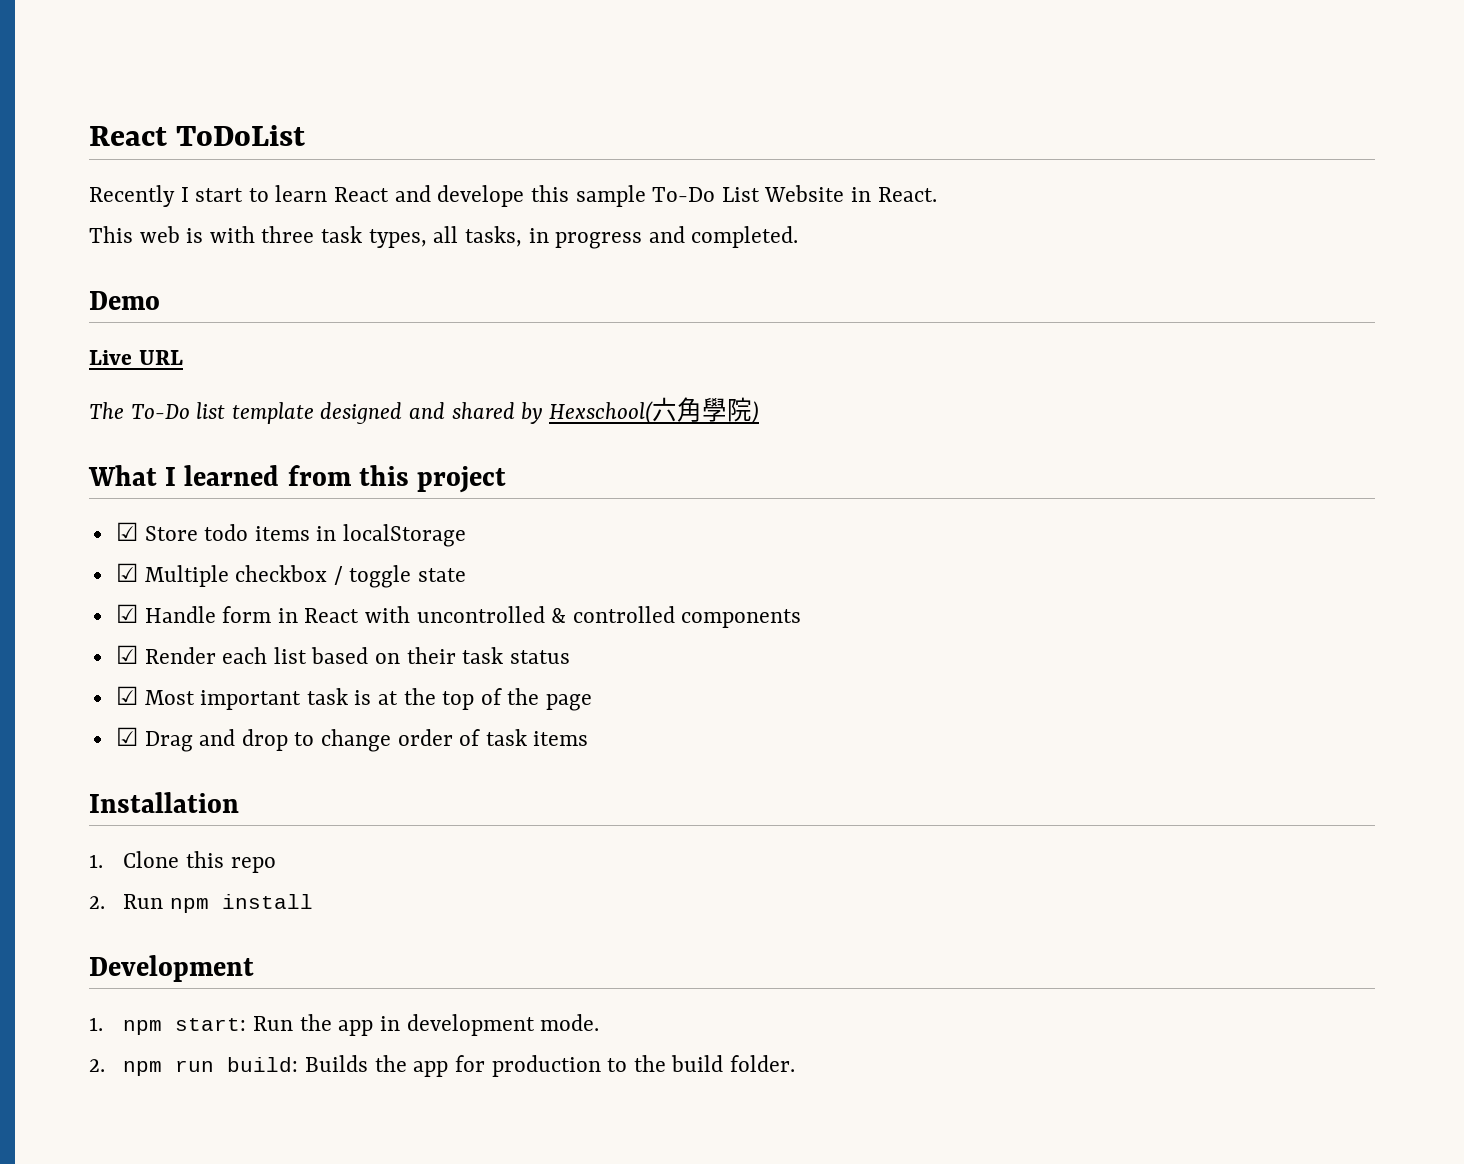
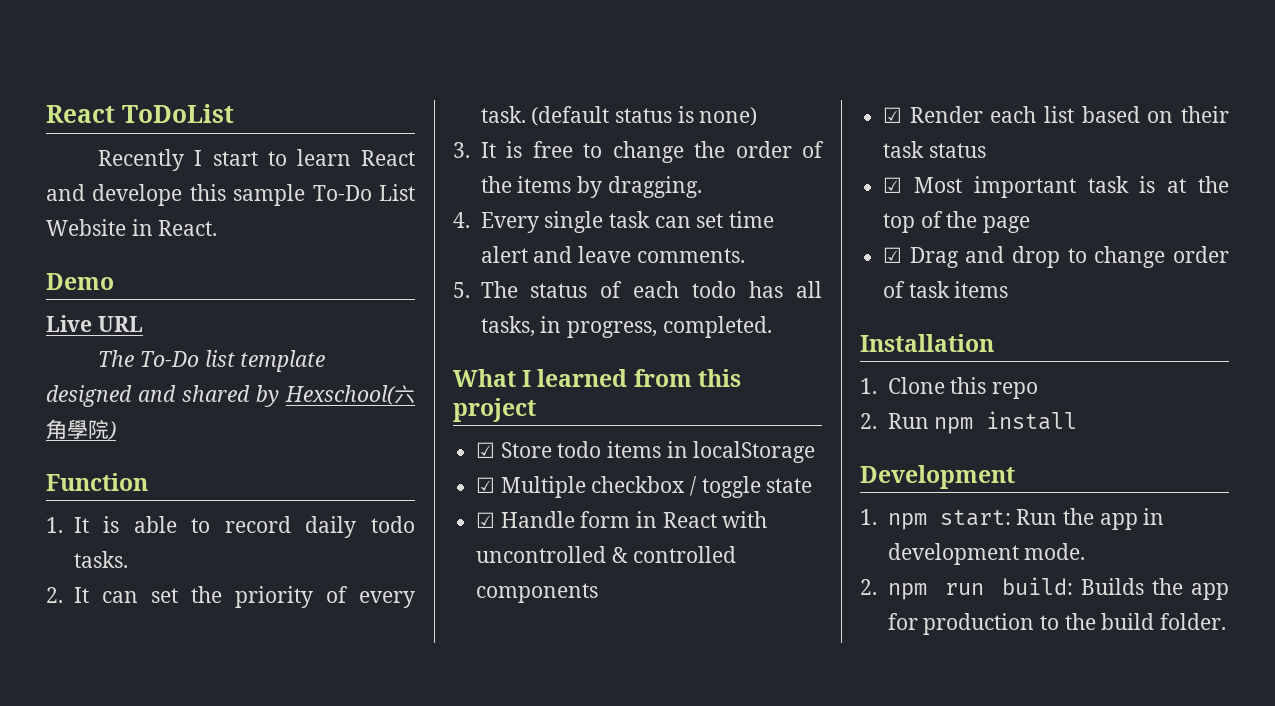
[89,226,799,249] // This web is with three task types, all tasks, in progress and completed. -> (218, 228) none
(759, 413) none -> [46,473,148,491] [46,516,415,538] [73,551,128,568] [46,586,415,608] [480,106,758,126] [453,141,824,163] [480,176,702,198] [453,211,774,233] [480,246,745,263] [453,281,822,298] [480,316,772,338] // Function // 1. It is able to record daily todo tasks. // 2. It can set the priority of every task. (default status is none) // 3. It is free to change the order of the items by dragging. // 4. Every single task can set time alert and leave comments. // 5. The status of each todo has all tasks, in progress, completed.

